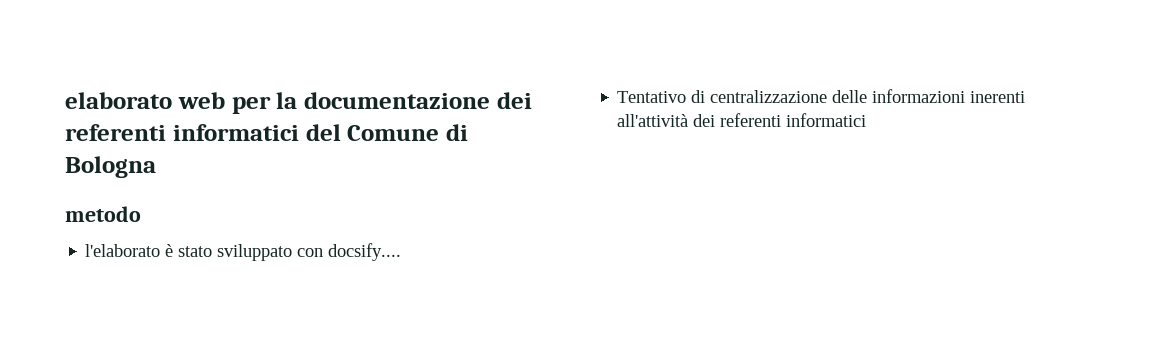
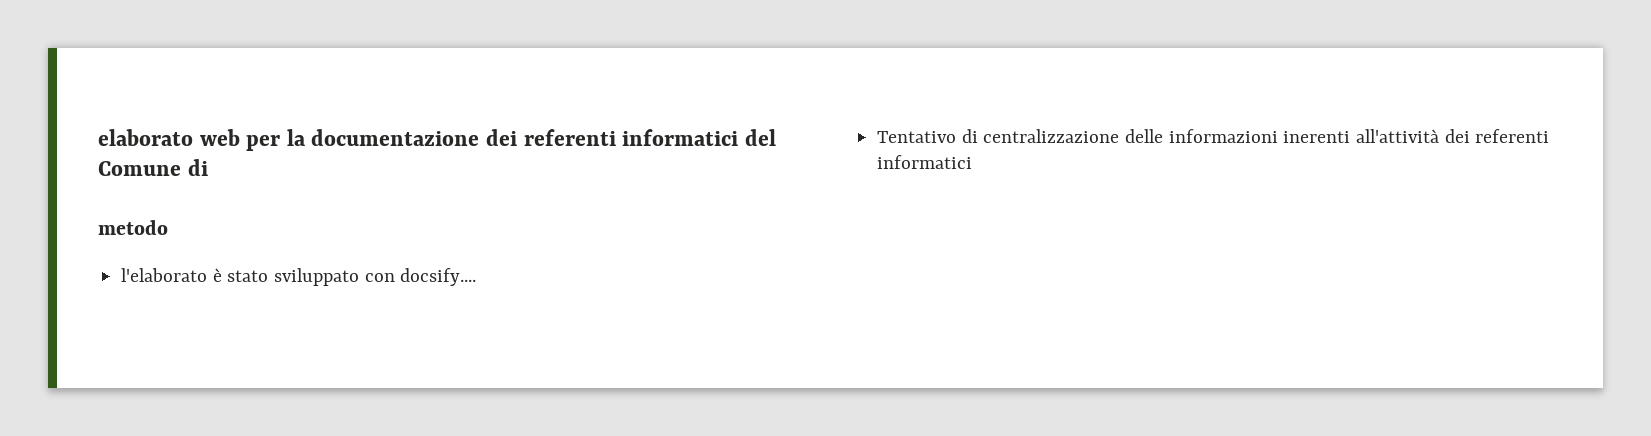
[65,156,156,178] Bologna -> (208, 167) none

